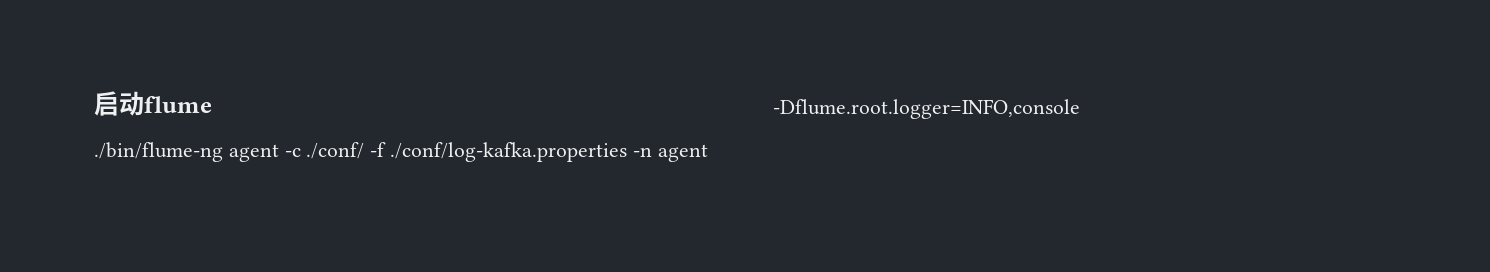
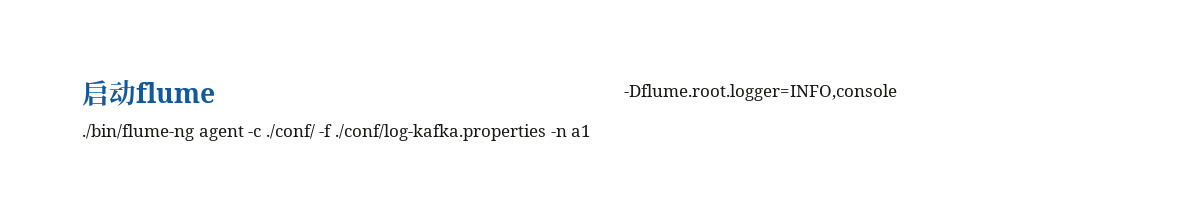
[657,144,708,162] agent -> [571,125,592,137] a1

